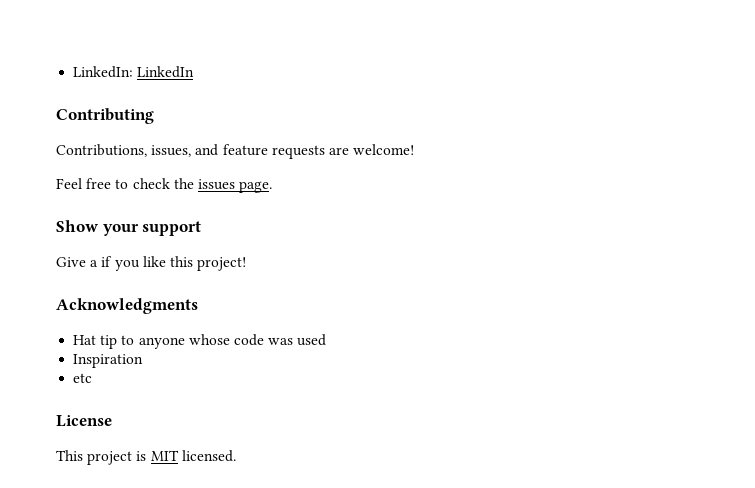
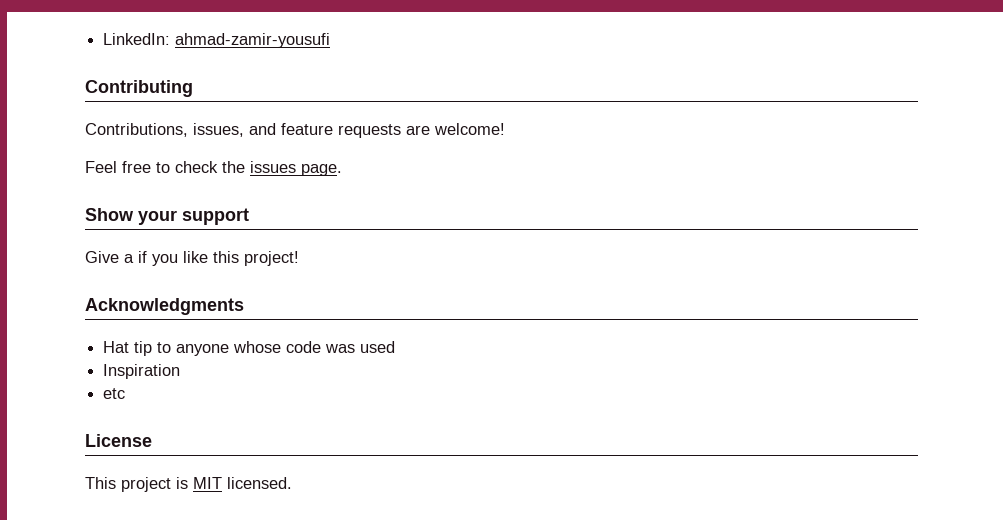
[137,66,195,78] LinkedIn -> [175,33,331,48] ahmad-zamir-yousufi

